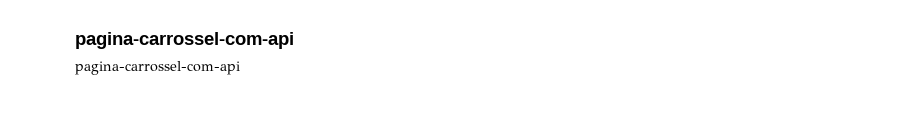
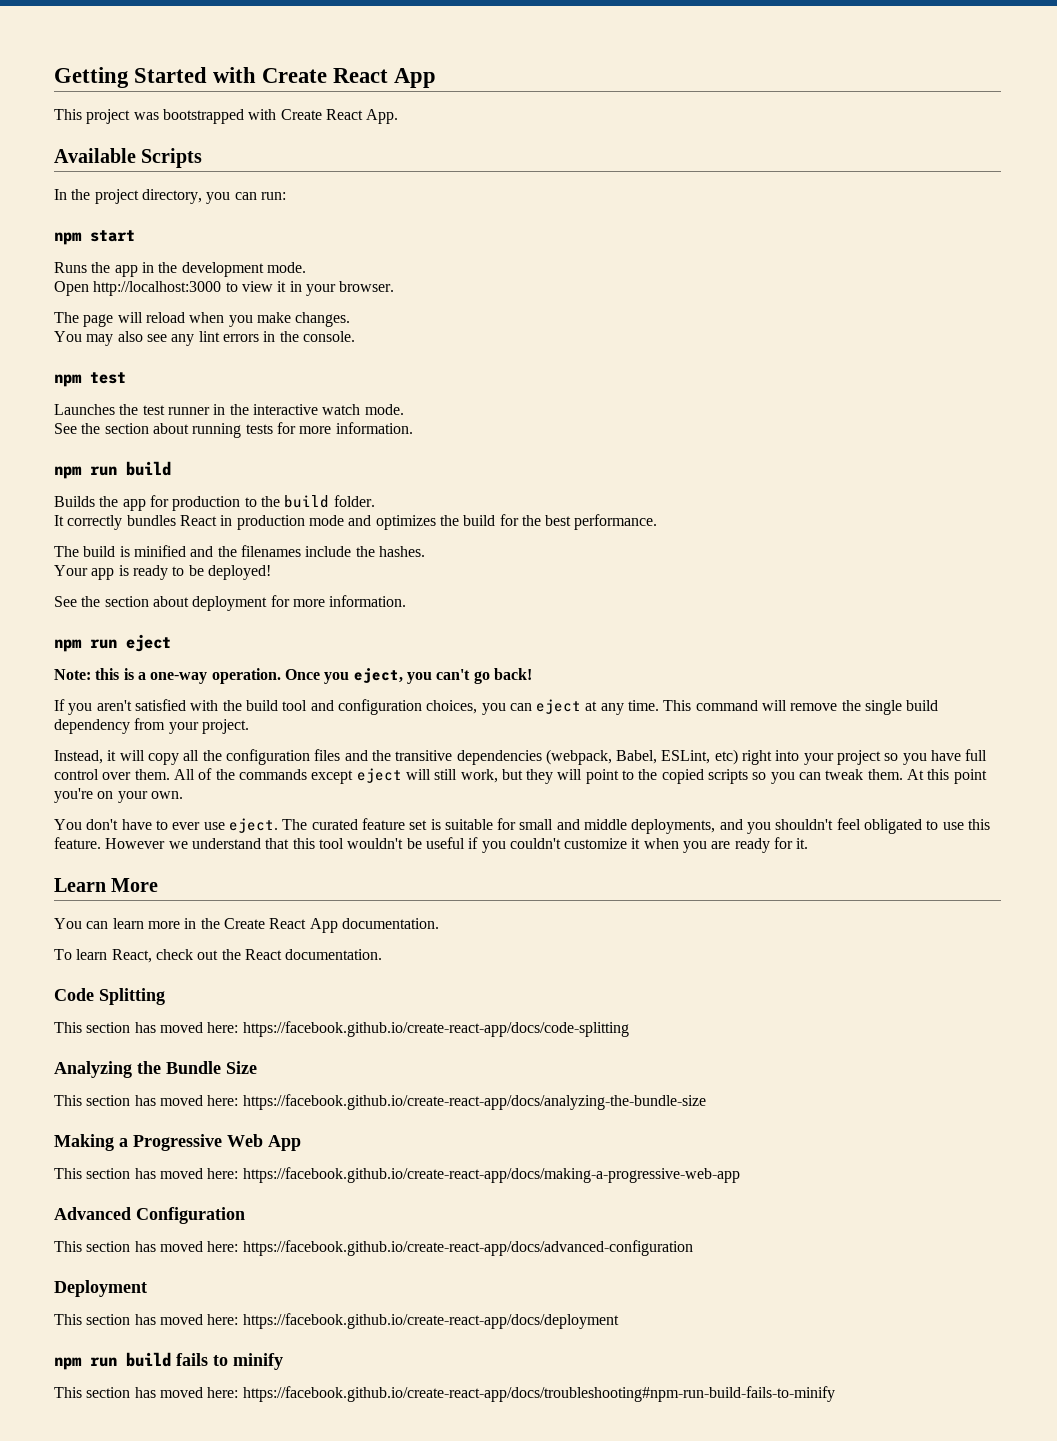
[75,32,294,49] [75,61,240,75] pagina-carrossel-com-api // pagina-carrossel-com-api -> [54,67,437,88] [54,109,399,124] [54,148,203,168] [54,189,286,204] [54,230,135,245] [54,262,306,277] [54,281,395,296] [54,312,351,327] [54,331,355,346] [54,372,126,387] [54,404,404,415] [54,422,413,438] [54,461,171,479] [54,495,375,511] [54,514,658,530] [54,545,425,557] [54,565,271,580] [54,595,407,611] [54,634,171,652] [54,668,532,684] [54,699,939,715] [54,718,249,734] [54,749,988,765] [54,768,987,784] [54,788,183,803] [54,818,991,834] [54,837,809,853] [54,878,159,892] [54,918,439,933] [54,949,383,963] [54,988,165,1005] [54,1021,629,1037] [54,1061,257,1078] [54,1094,706,1110] [54,1134,301,1151] [54,1167,740,1183] [54,1207,245,1224] [54,1240,693,1256] [54,1280,147,1297] [54,1313,619,1329] [54,1352,283,1370] [54,1386,835,1402] Getting Started with Create React App // This project was bootstrapped with Create React App. // Available Scripts // In the project directory, you can run: // npm start // Runs the app in the development mode. // Open http://localhost:3000 to view it in your browser. // The page will reload when you make changes. // You may also see any lint errors in the console. // npm test // Launches the test runner in the interactive watch mode. // See the section about running tests for more information. // npm run build // Builds the app for production to the build folder. // It correctly bundles React in production mode and optimizes the build for the best performance. // The build is minified and the filenames include the hashes. // Your app is ready to be deployed! // See the section about deployment for more information. // npm run eject // Note: this is a one-way operation. Once you eject, you can't go back! // If you aren't satisfied with the build tool and configuration choices, you can eject at any time. This command will remove the single build dependency from your project. // Instead, it will copy all the configuration files and the transitive dependencies (webpack, Babel, ESLint, etc) right into your project so you have full control over them. All of the commands except eject will still work, but they will point to the copied scripts so you can tweak them. At this point you're on your own. // You don't have to ever use eject. The curated feature set is suitable for small and middle deployments, and you shouldn't feel obligated to use this feature. However we understand that this tool wouldn't be useful if you couldn't customize it when you are ready for it. // Learn More // You can learn more in the Create React App documentation. // To learn React, check out the React documentation. // Code Splitting // This section has moved here: https://facebook.github.io/create-react-app/docs/code-splitting // Analyzing the Bundle Size // This section has moved here: https://facebook.github.io/create-react-app/docs/analyzing-the-bundle-size // Making a Progressive Web App // This section has moved here: https://facebook.github.io/create-react-app/docs/making-a-progressive-web-app // Advanced Configuration // This section has moved here: https://facebook.github.io/create-react-app/docs/advanced-configuration // Deployment // This section has moved here: https://facebook.github.io/create-react-app/docs/deployment // npm run build fails to minify // This section has moved here: https://facebook.github.io/create-react-app/docs/troubleshooting#npm-run-build-fails-to-minify

